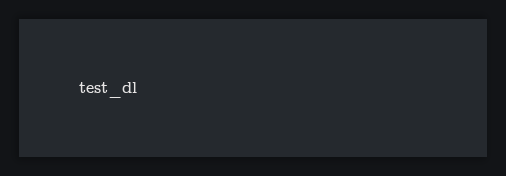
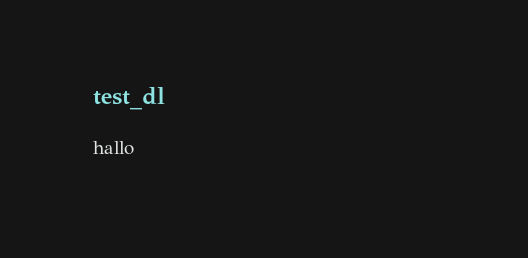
(137, 90) none -> [93,141,134,155] // hallo

